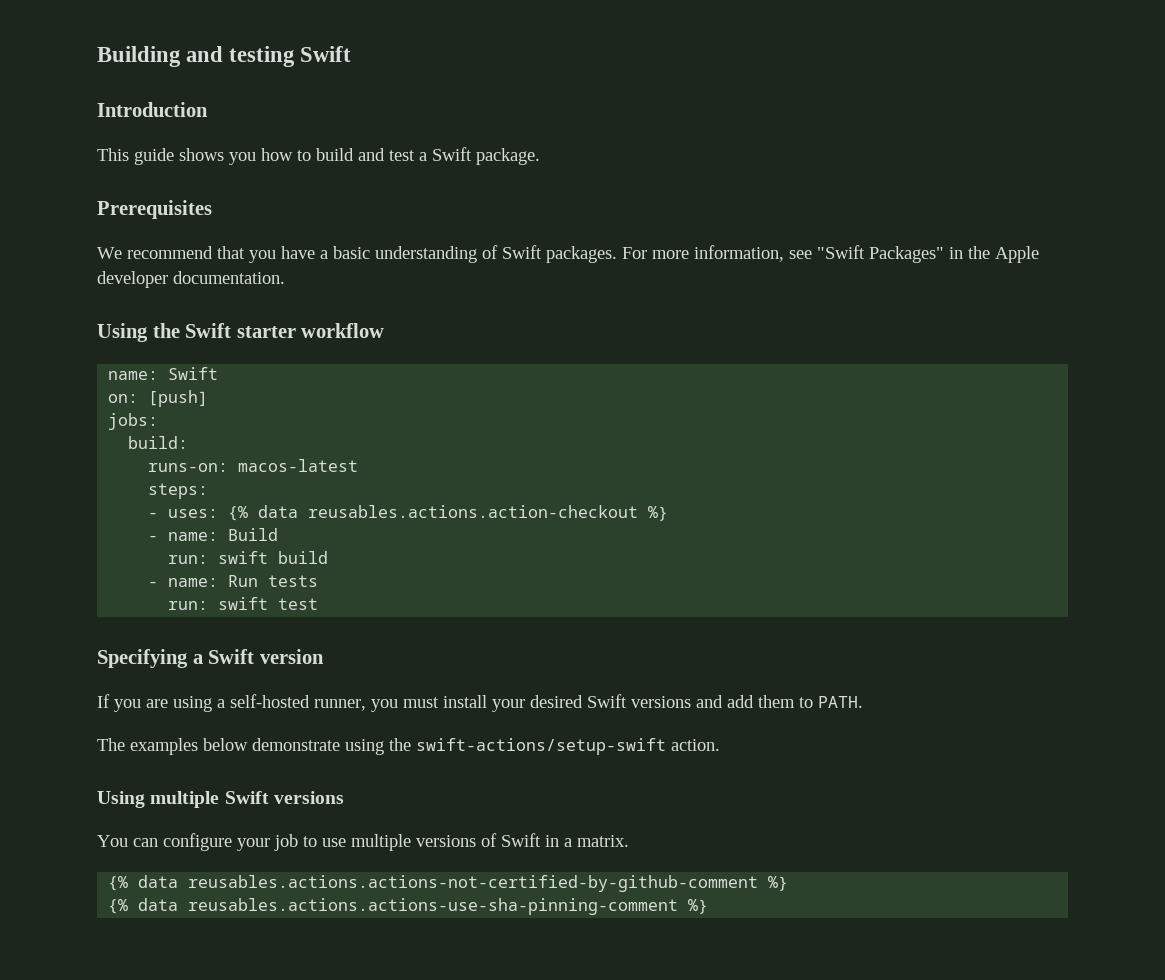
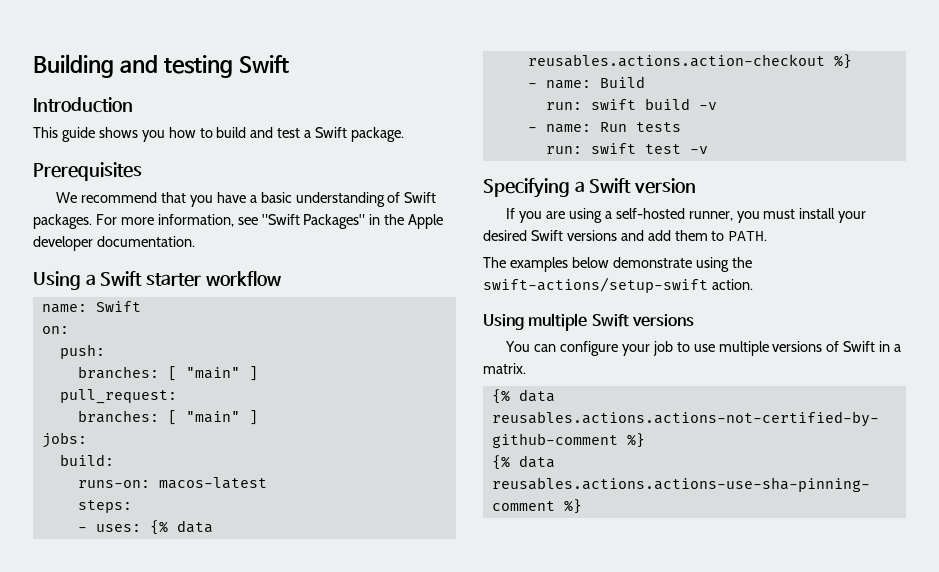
[152,323,180,338] the -> [85,274,96,285] a
[148,390,209,407] [push] -> [59,344,105,359] [77,366,258,381] [59,389,177,404] [77,410,258,425] // push: // branches: [ "main" ] // pull_request: // branches: [ "main" ]
(329, 557) none -> [698,102,717,110] -v
(319, 604) none -> [689,146,708,154] -v

